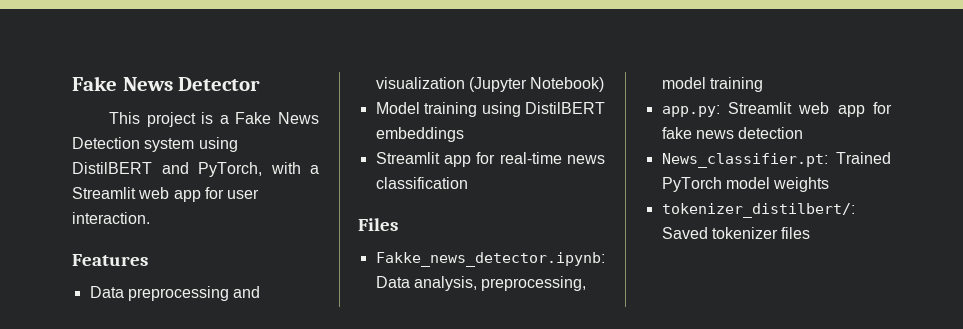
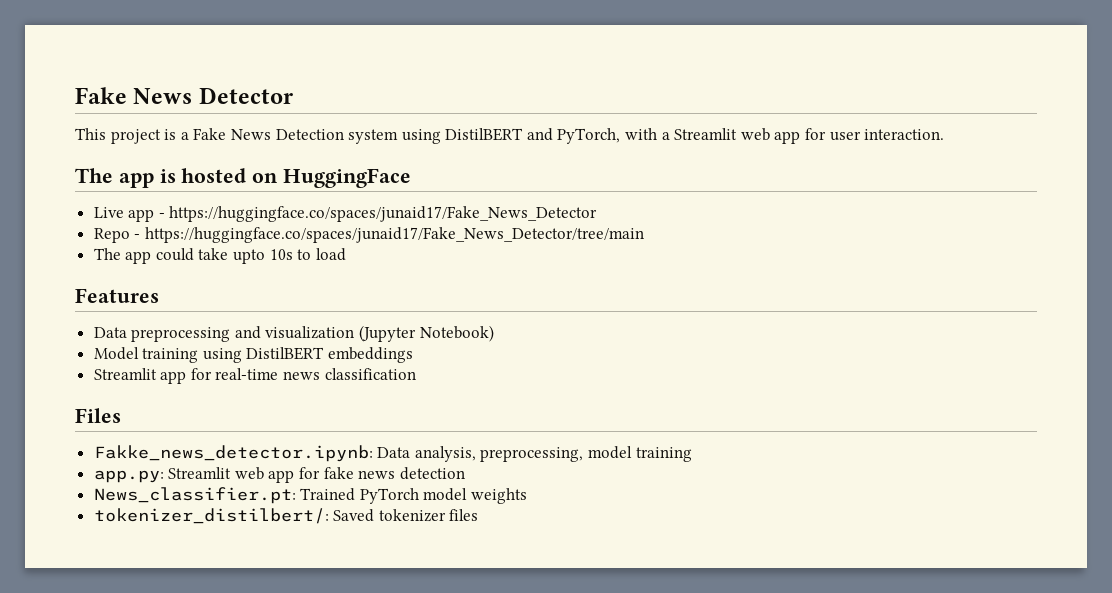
(150, 218) none -> [75,168,412,188] [93,206,598,222] [93,227,644,243] [93,248,346,264] // The app is hosted on HuggingFace // Live app - https://huggingface.co/spaces/junaid17/Fake_News_Detector // Repo - https://huggingface.co/spaces/junaid17/Fake_News_Detector/tree/main // The app could take upto 10s to load

